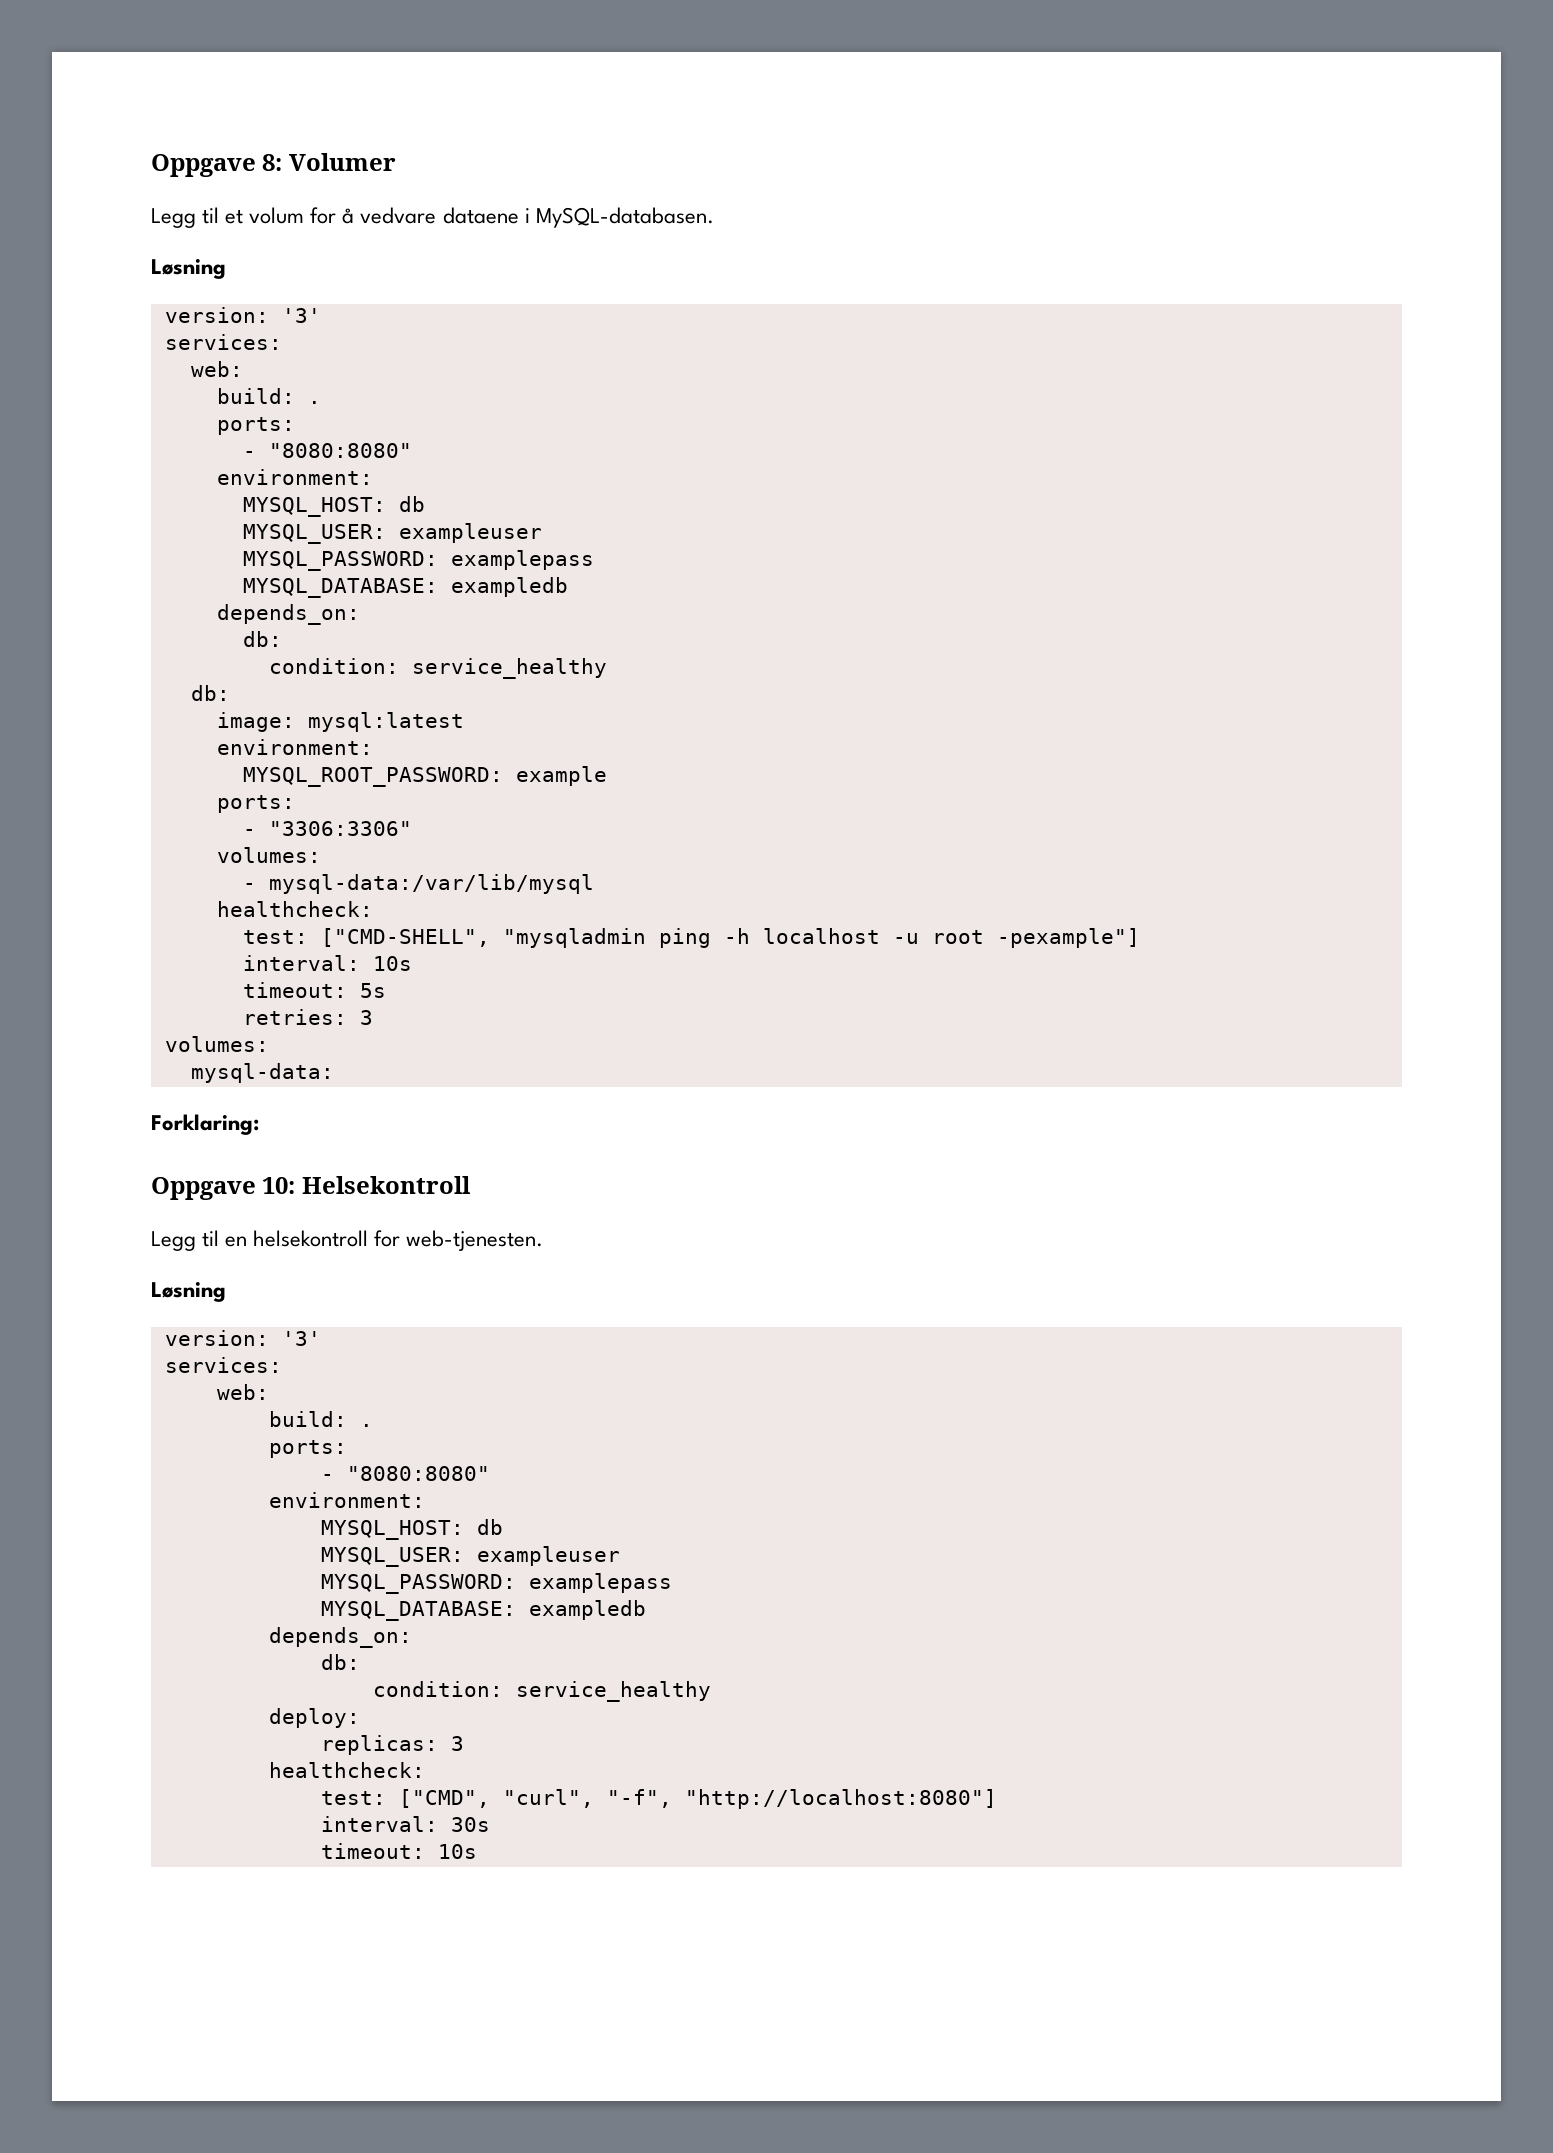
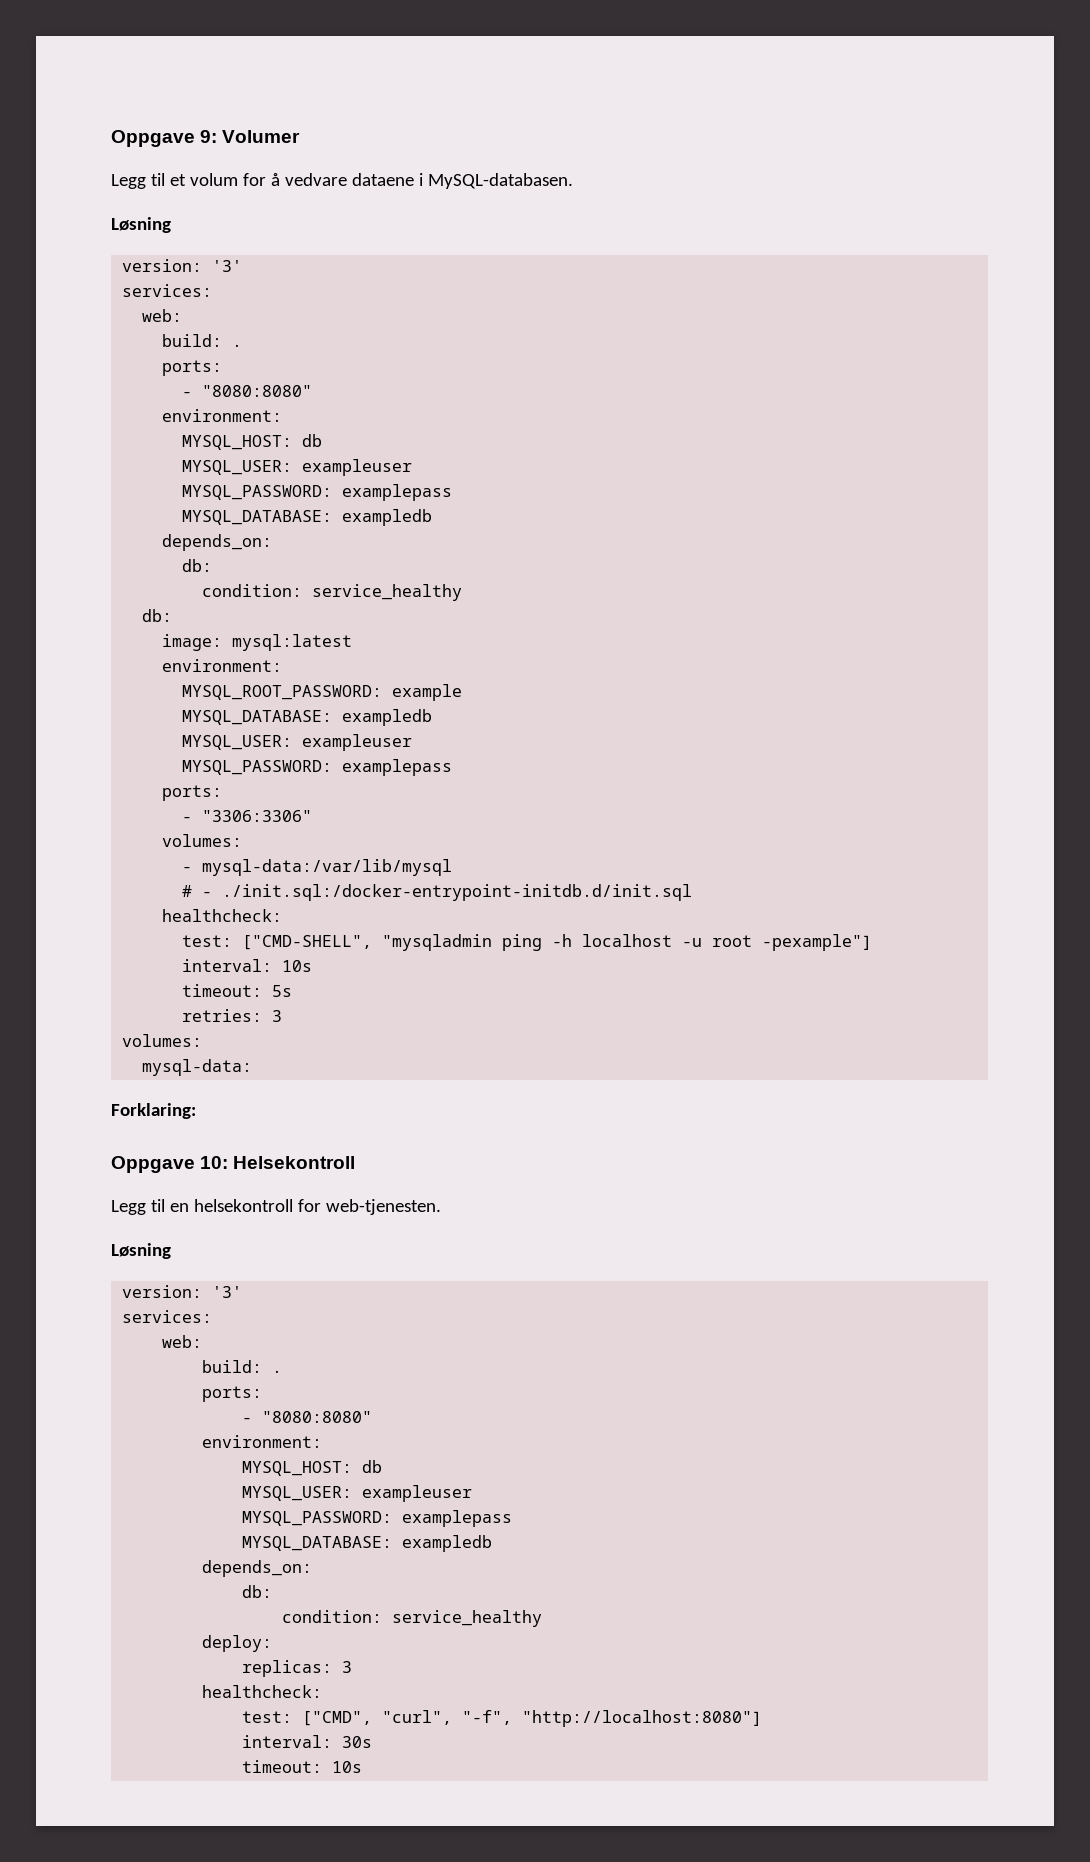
[151,154,283,177] Oppgave 8: -> [111,130,218,147] Oppgave 9:
(607, 776) none -> [182,709,433,726] [182,734,413,751] [182,759,453,776] // MYSQL_DATABASE: exampledb // MYSQL_USER: exampleuser // MYSQL_PASSWORD: examplepass
(594, 884) none -> [182,884,693,901] // # - ./init.sql:/docker-entrypoint-initdb.d/init.sql

